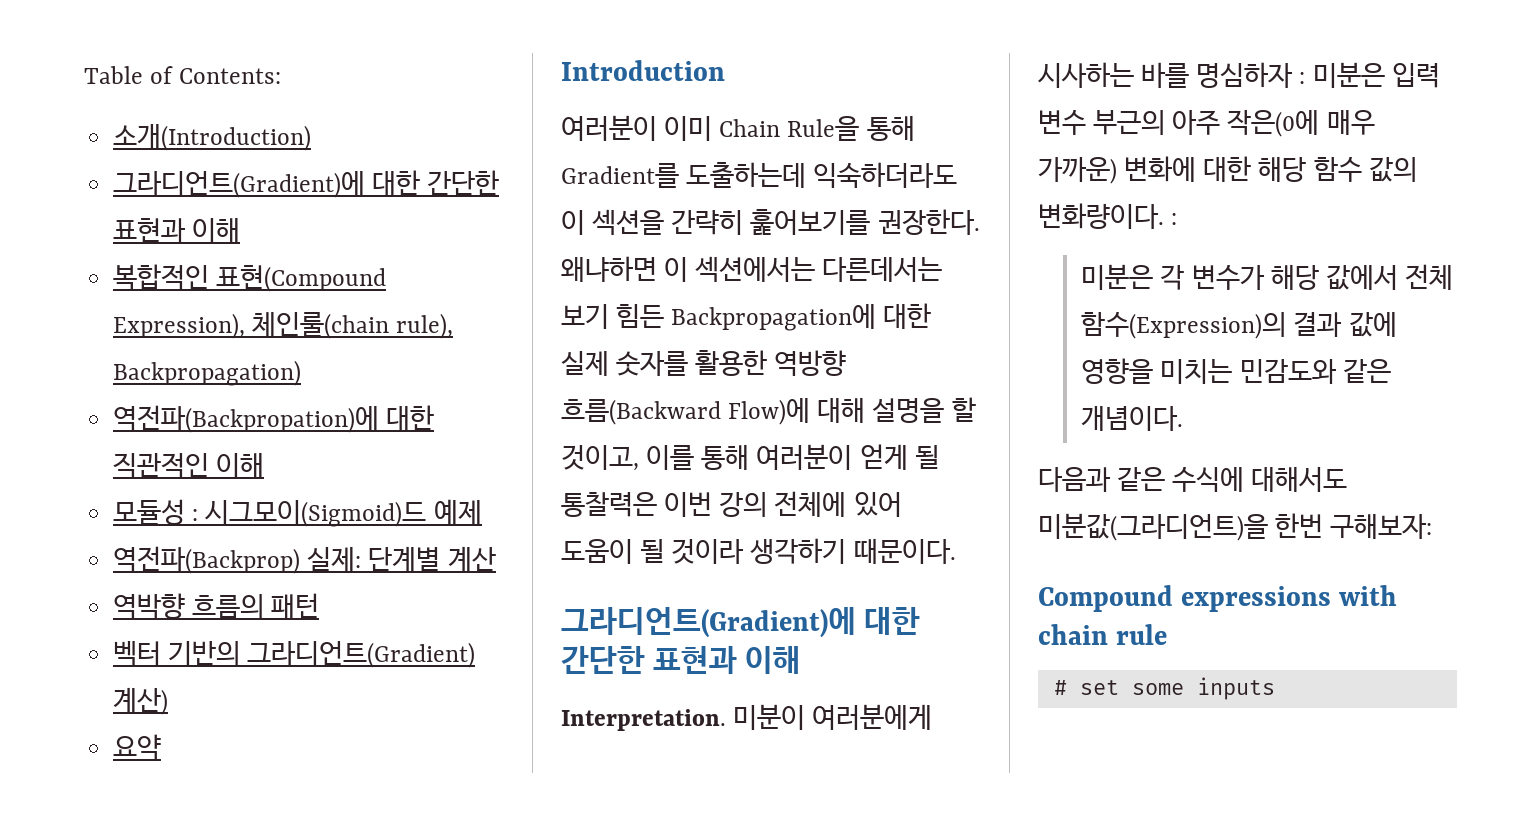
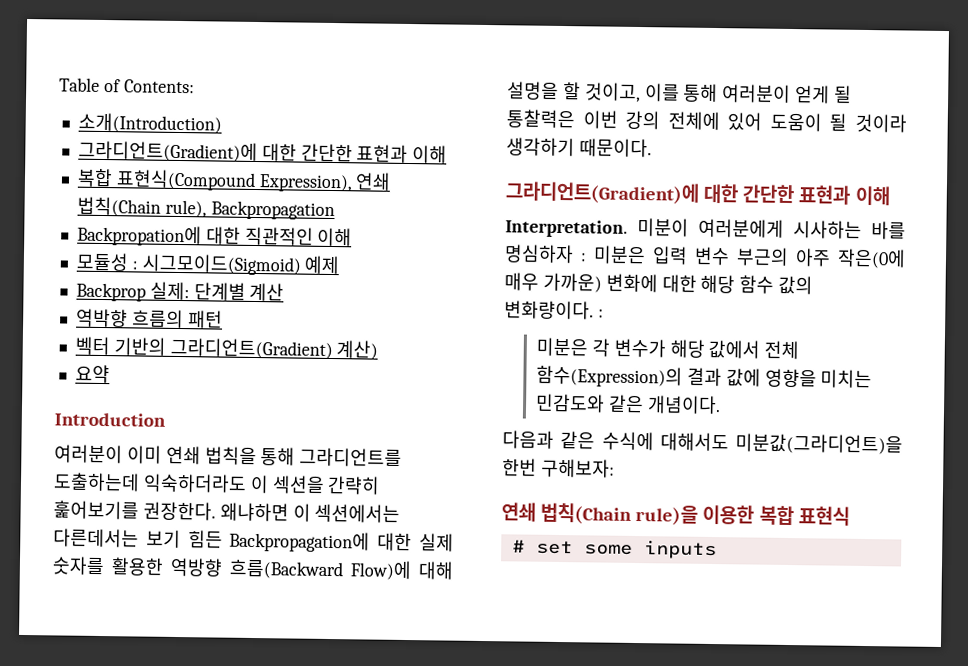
[113,264,387,292] [113,312,454,339] [113,360,302,386] [113,405,380,433] 복합적인 표현(Compound Expression), 체인룰(chain rule), Backpropagation) // 역전파(Backpropation)에 -> [76,168,392,193] [76,196,335,221] [76,224,202,247] 복합 표현식(Compound Expression), 연쇄 법칙(Chain rule), Backpropagation // Backpropation에
[205,500,427,527] 시그모이(Sigmoid)드 -> [141,253,301,276] 시그모이드(Sigmoid)
[113,546,301,574] 역전파(Backprop) -> [75,282,146,302] Backprop
[719,115,915,141] [561,163,679,188] Chain Rule을 통해 Gradient를 -> [165,445,403,467] 연쇄 법칙을 통해 그라디언트를
[1038,585,1398,612] [1038,624,1168,645] Compound expressions with chain rule -> [501,502,850,526] 연쇄 법칙(Chain rule)을 이용한 복합 표현식

